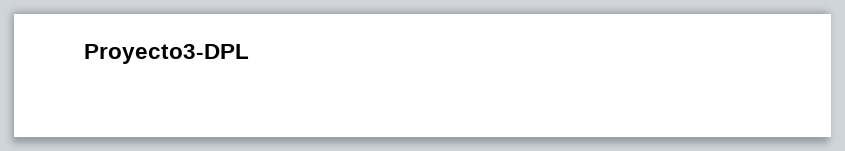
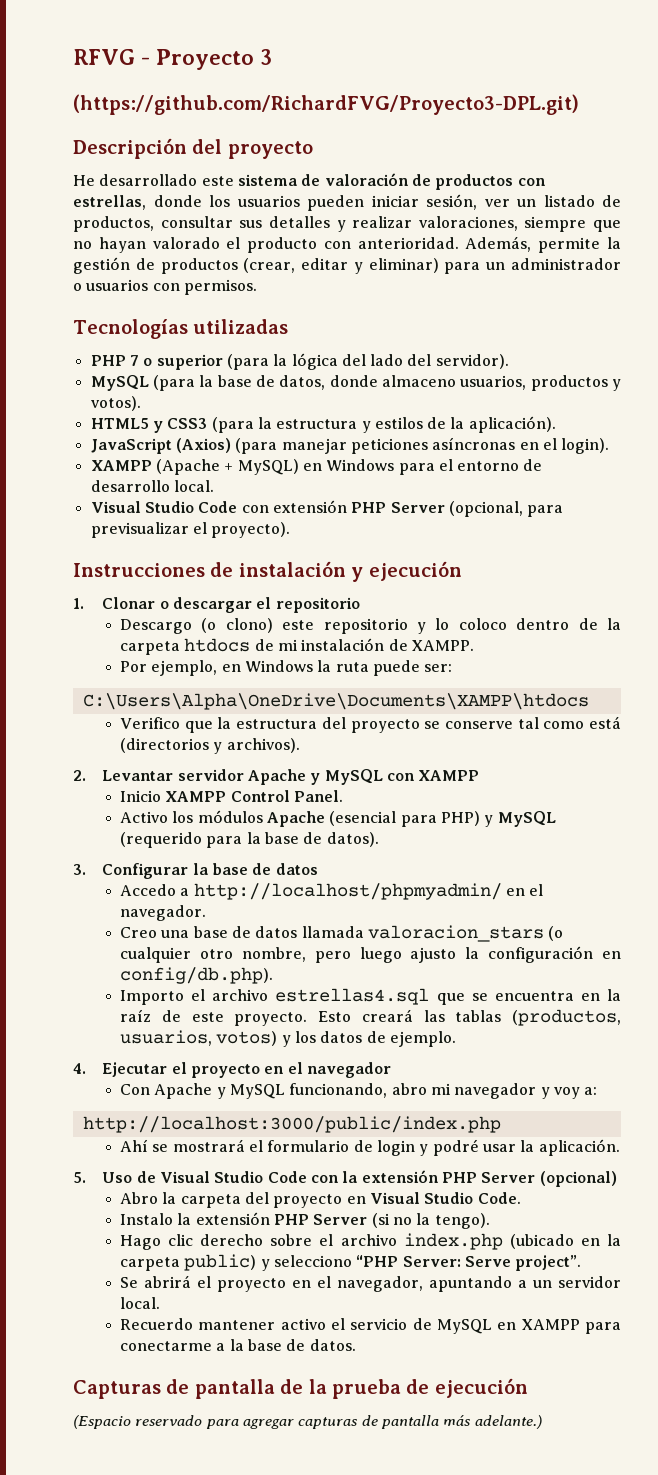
[84,44,249,64] Proyecto3-DPL -> [73,49,273,70] [73,94,579,115] [73,138,313,159] [73,173,546,190] [73,194,621,211] [73,216,621,232] [73,236,621,253] [73,257,621,274] [73,279,257,295] [73,319,289,339] [90,353,509,370] [90,375,622,391] [90,396,141,411] [90,416,556,433] [90,437,610,454] [90,459,543,475] [90,480,214,492] [90,500,564,517] [90,522,291,538] [73,561,462,582] [73,597,360,613] [120,618,621,634] [120,638,474,655] [120,660,453,676] [82,693,589,710] [120,716,621,733] [120,738,300,754] [73,769,480,785] [120,790,344,802] [120,810,556,827] [120,832,379,848] [73,863,318,879] [120,883,544,900] [120,905,207,921] [120,925,564,942] [120,946,621,963] [120,967,274,984] [120,988,621,1005] [120,1009,621,1026] [120,1030,456,1047] [73,1062,392,1078] [120,1083,598,1099] [82,1116,501,1133] [120,1139,620,1156] [73,1170,617,1187] [120,1192,521,1208] [120,1212,490,1229] [120,1233,621,1250] [120,1254,582,1271] [120,1275,621,1292] [120,1297,161,1309] [120,1318,621,1334] [120,1339,356,1351] [73,1378,528,1399] [73,1415,542,1429] RFVG - Proyecto 3 // (https://github.com/RichardFVG/Proyecto3-DPL.git) // Descripción del proyecto // He desarrollado este sistema de valoración de productos con estrellas, donde los usuarios pueden iniciar sesión, ver un listado de productos, consultar sus detalles y realizar valoraciones, siempre que no hayan valorado el producto con anterioridad. Además, permite la gestión de productos (crear, editar y eliminar) para un administrador o usuarios con permisos. // Tecnologías utilizadas // PHP 7 o superior (para la lógica del lado del servidor). // MySQL (para la base de datos, donde almaceno usuarios, productos y votos). // HTML5 y CSS3 (para la estructura y estilos de la aplicación). // JavaScript (Axios) (para manejar peticiones asíncronas en el login). // XAMPP (Apache + MySQL) en Windows para el entorno de desarrollo local. // Visual Studio Code con extensión PHP Server (opcional, para previsualizar el proyecto). // Instrucciones de instalación y ejecución // 1. Clonar o descargar el repositorio // Descargo (o clono) este repositorio y lo coloco dentro de la carpeta htdocs de mi instalación de XAMPP. // Por ejemplo, en Windows la ruta puede ser: // C:\Users\Alpha\OneDrive\Documents\XAMPP\htdocs // Verifico que la estructura del proyecto se conserve tal como está (directorios y archivos). // 2. Levantar servidor Apache y MySQL con XAMPP // Inicio XAMPP Control Panel. // Activo los módulos Apache (esencial para PHP) y MySQL (requerido para la base de datos). // 3. Configurar la base de datos // Accedo a http://localhost/phpmyadmin/ en el navegador. // Creo una base de datos llamada valoracion_stars (o cualquier otro nombre, pero luego ajusto la configuración en config/db.php). // Importo el archivo estrellas4.sql que se encuentra en la raíz de este proyecto. Esto creará las tablas (productos, usuarios, votos) y los datos de ejemplo. // 4. Ejecutar el proyecto en el navegador // Con Apache y MySQL funcionando, abro mi navegador y voy a: // http://localhost:3000/public/index.php // Ahí se mostrará el formulario de login y podré usar la aplicación. // 5. Uso de Visual Studio Code con la extensión PHP Server (opcional) // Abro la carpeta del proyecto en Visual Studio Code. // Instalo la extensión PHP Server (si no la tengo). // Hago clic derecho sobre el archivo index.php (ubicado en la carpeta public) y selecciono “PHP Server: Serve project”. // Se abrirá el proyecto en el navegador, apuntando a un servidor local. // Recuerdo mantener activo el servicio de MySQL en XAMPP para conectarme a la base de datos. // Capturas de pantalla de la prueba de ejecución // (Espacio reservado para agregar capturas de pantalla más adelante.)

